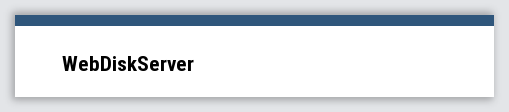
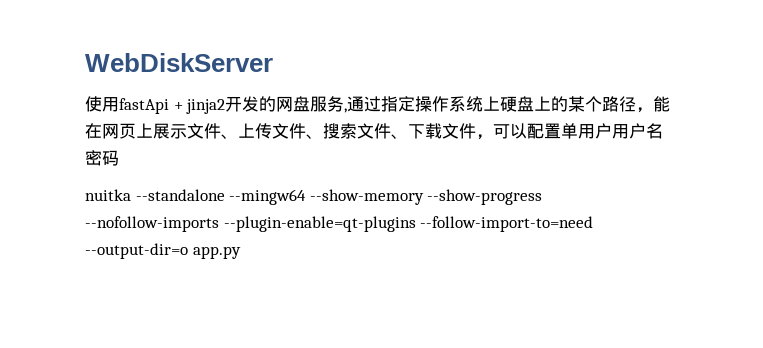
(194, 63) none -> [85,96,671,114] [85,123,663,140] [85,150,119,166] [85,189,543,205] [85,216,594,232] [85,243,241,259] // 使用fastApi + jinja2开发的网盘服务,通过指定操作系统上硬盘上的某个路径，能在网页上展示文件、上传文件、搜索文件、下载文件，可以配置单用户用户名密码 // nuitka --standalone --mingw64 --show-memory --show-progress --nofollow-imports --plugin-enable=qt-plugins --follow-import-to=need --output-dir=o app.py

